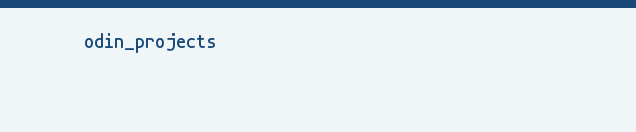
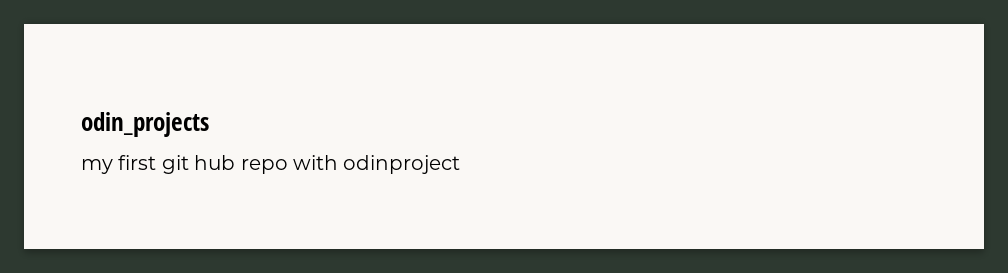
(217, 43) none -> [81,155,461,174] // my first git hub repo with odinproject

